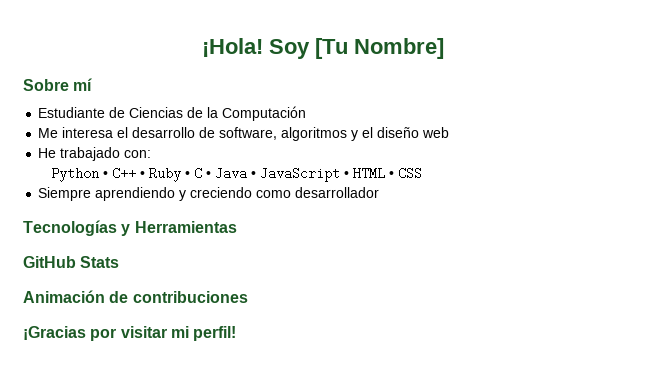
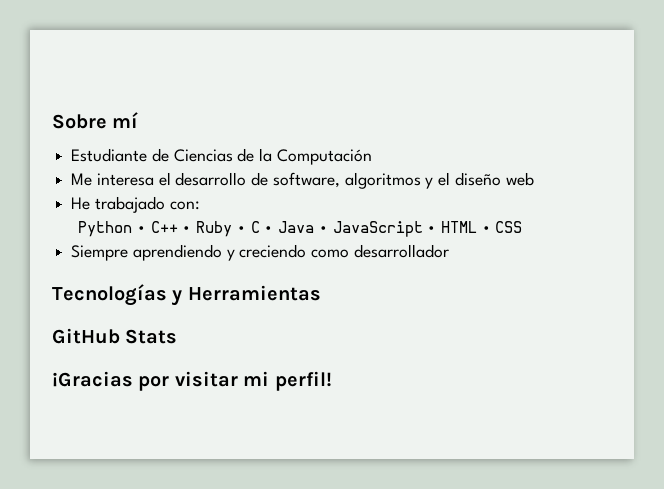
[202,38,444,59] ¡Hola! Soy [Tu Nombre] // -> (52, 121) none
[23,290,248,303] // Animación de contribuciones -> (178, 336) none

